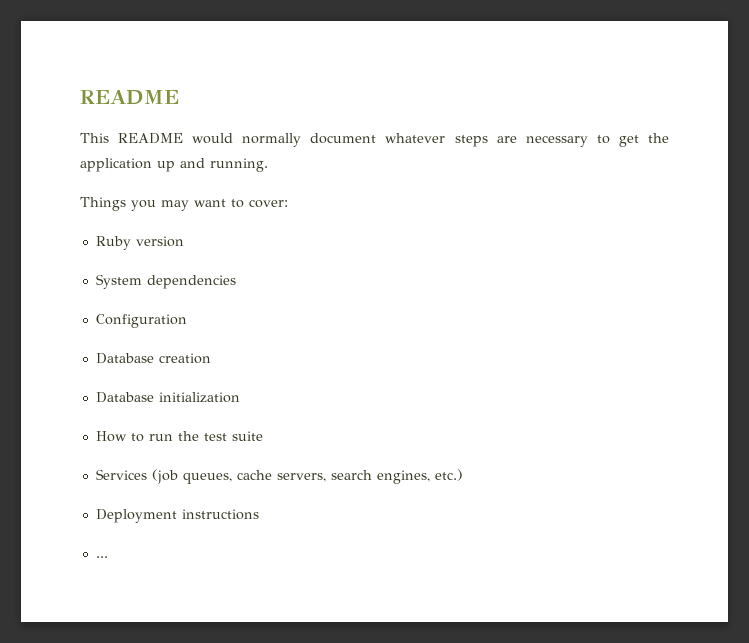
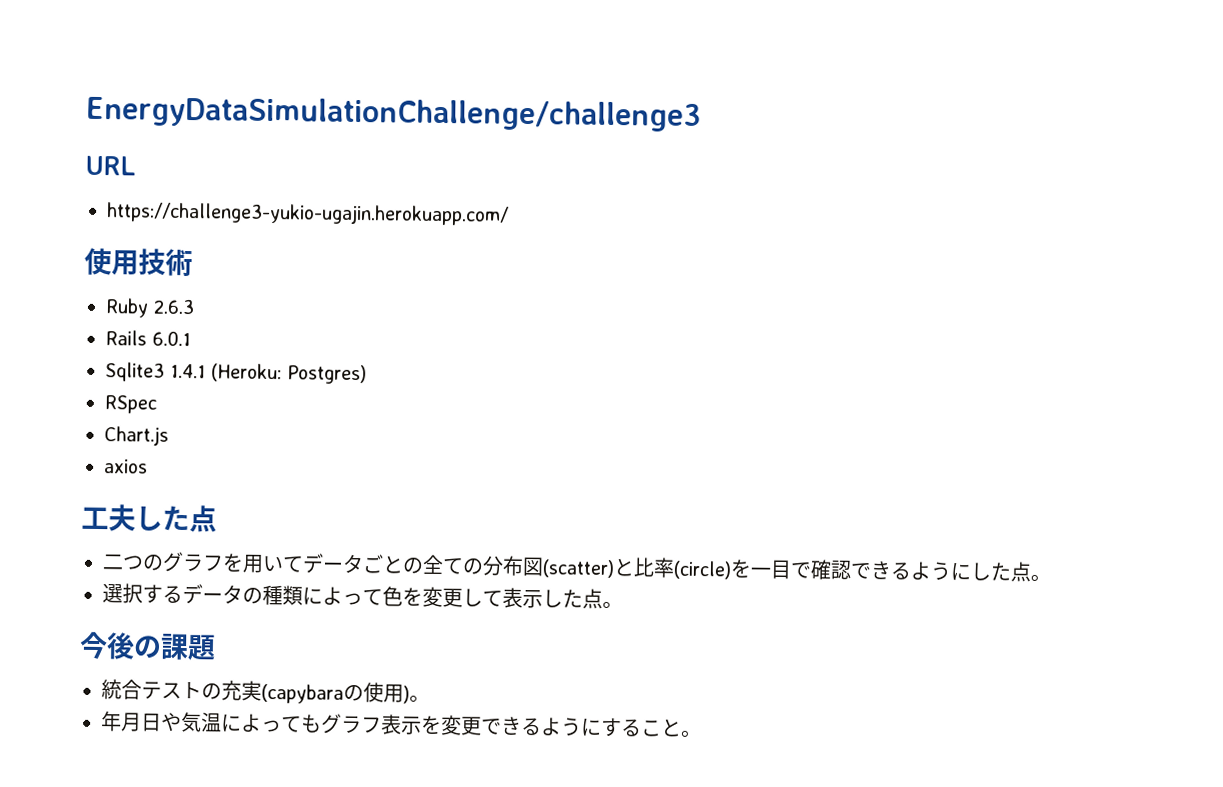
[80,90,179,105] [80,133,669,147] [80,158,268,172] [80,197,288,211] [95,236,184,250] [95,274,236,289] [95,314,187,328] [95,353,211,364] [95,392,240,403] [95,431,263,442] [95,469,463,484] [95,509,259,523] [95,556,108,558] README // This README would normally document whatever steps are necessary to get the application up and running. // Things you may want to cover: // Ruby version // System dependencies // Configuration // Database creation // Database initialization // How to run the test suite // Services (job queues, cache servers, search engines, etc.) // Deployment instructions // ... -> [86,95,702,133] [85,155,136,176] [106,202,509,226] [84,247,193,277] [105,298,195,318] [105,330,191,347] [105,362,367,385] [104,395,157,414] [104,426,169,446] [104,459,148,474] [81,504,217,533] [102,551,1051,583] [102,583,623,610] [79,631,216,661] [101,679,430,704] [101,711,702,739] EnergyDataSimulationChallenge/challenge3 // URL // https://challenge3-yukio-ugajin.herokuapp.com/ // 使用技術 // Ruby 2.6.3 // Rails 6.0.1 // Sqlite3 1.4.1 (Heroku: Postgres) // RSpec // Chart.js // axios // 工夫した点 // 二つのグラフを用いてデータごとの全ての分布図(scatter)と比率(circle)を一目で確認できるようにした点。 // 選択するデータの種類によって色を変更して表示した点。 // 今後の課題 // 統合テストの充実(capybaraの使用)。 // 年月日や気温によってもグラフ表示を変更できるようにすること。

